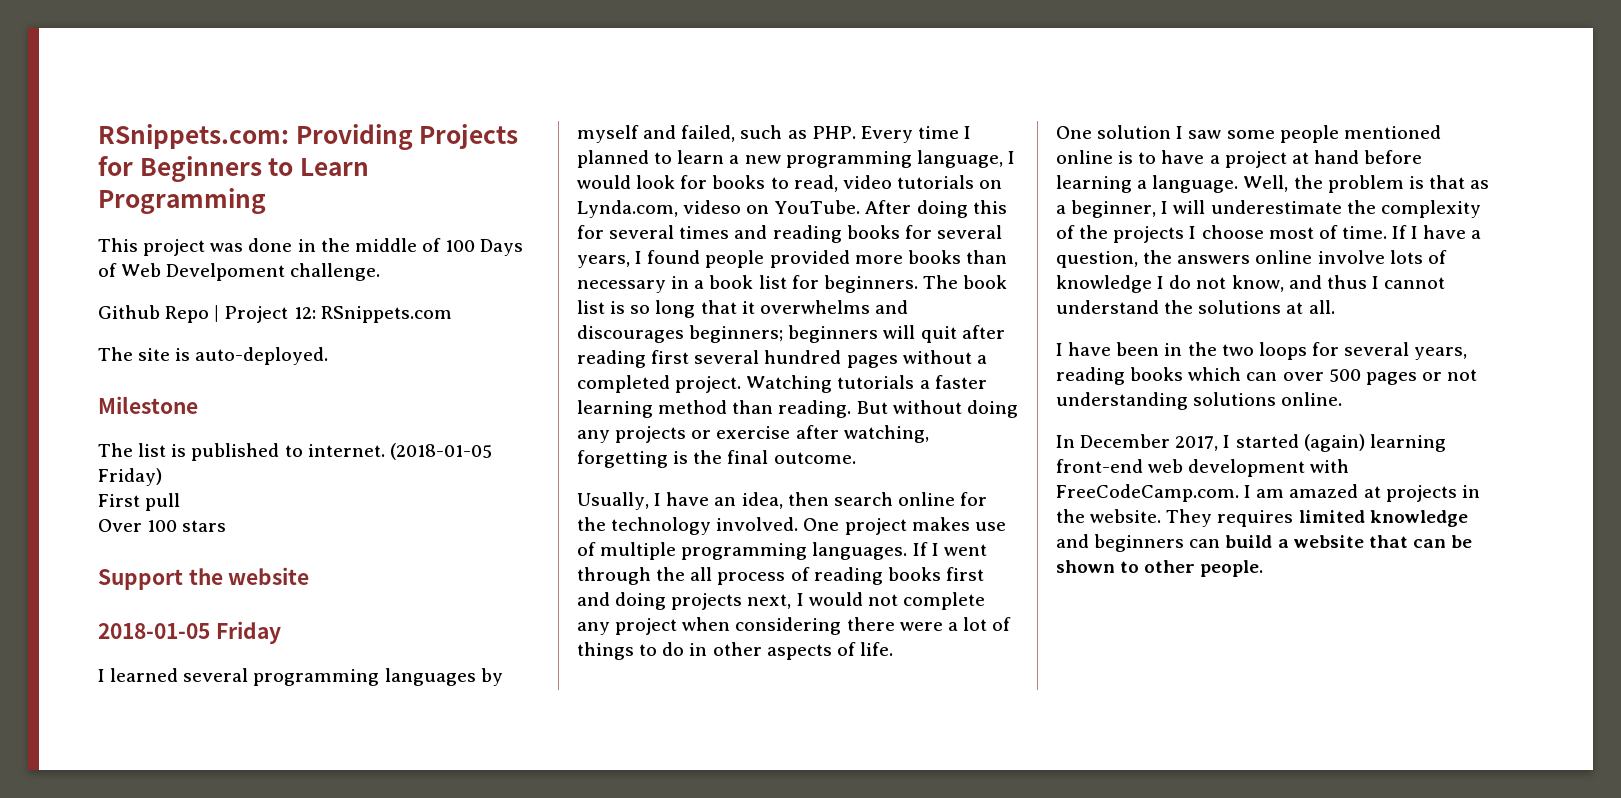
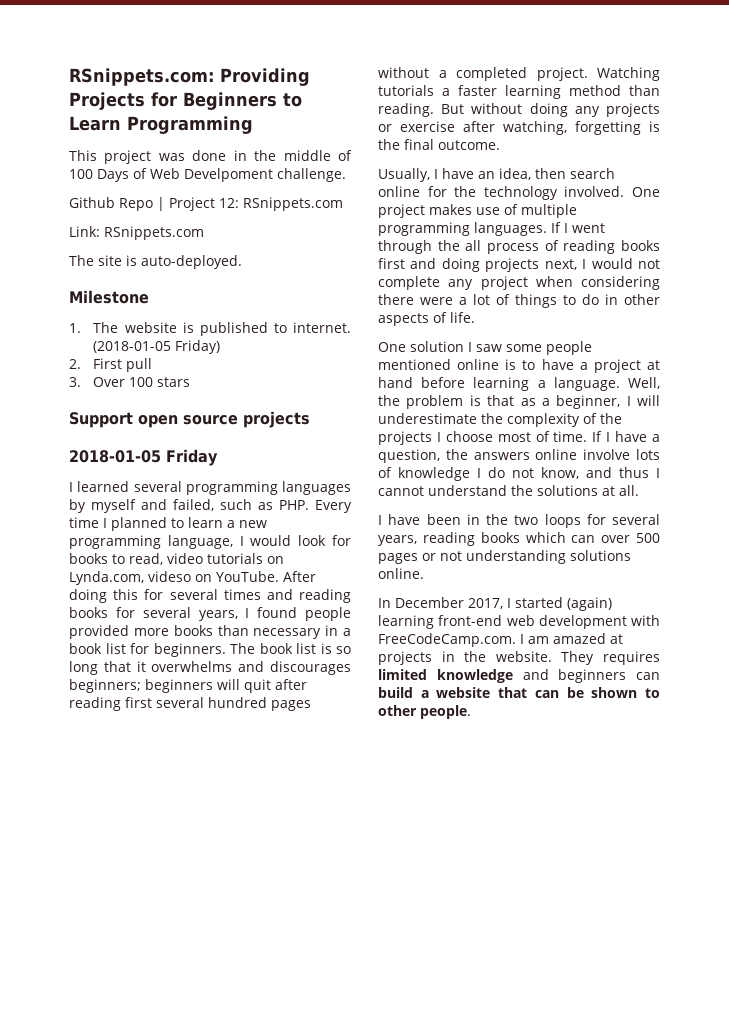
(452, 314) none -> [69,226,204,240] // Link: RSnippets.com
[98,443,167,457] The list -> [69,322,177,333] 1. The website
(162, 477) none -> [69,359,81,369] 2.
(181, 502) none -> [69,377,81,387] 3.
[188,567,310,585] the website -> [138,411,310,428] open source projects

